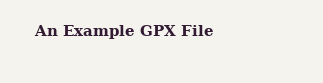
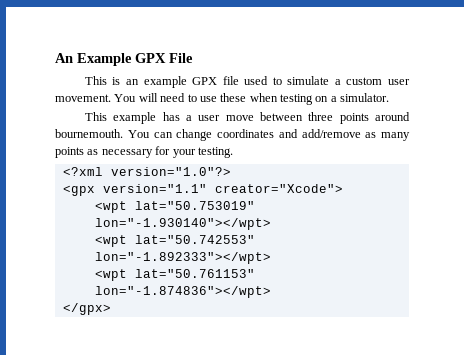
(214, 30) none -> [84,76,410,88] [55,93,390,105] [84,112,410,124] [55,129,410,141] [55,146,233,158] [62,167,231,176] [62,184,343,196] [94,201,255,213] [94,218,271,230] [94,235,255,247] [94,252,271,264] [94,269,255,281] [94,286,271,298] [62,303,111,315] // This is an example GPX file used to simulate a custom user movement. You will need to use these when testing on a simulator. // This example has a user move between three points around bournemouth. You can change coordinates and add/remove as many points as necessary for your testing. // <?xml version="1.0"?> // <gpx version="1.1" creator="Xcode"> // <wpt lat="50.753019" lon="-1.930140"></wpt> // <wpt lat="50.742553" lon="-1.892333"></wpt> // <wpt lat="50.761153" lon="-1.874836"></wpt> // </gpx>

